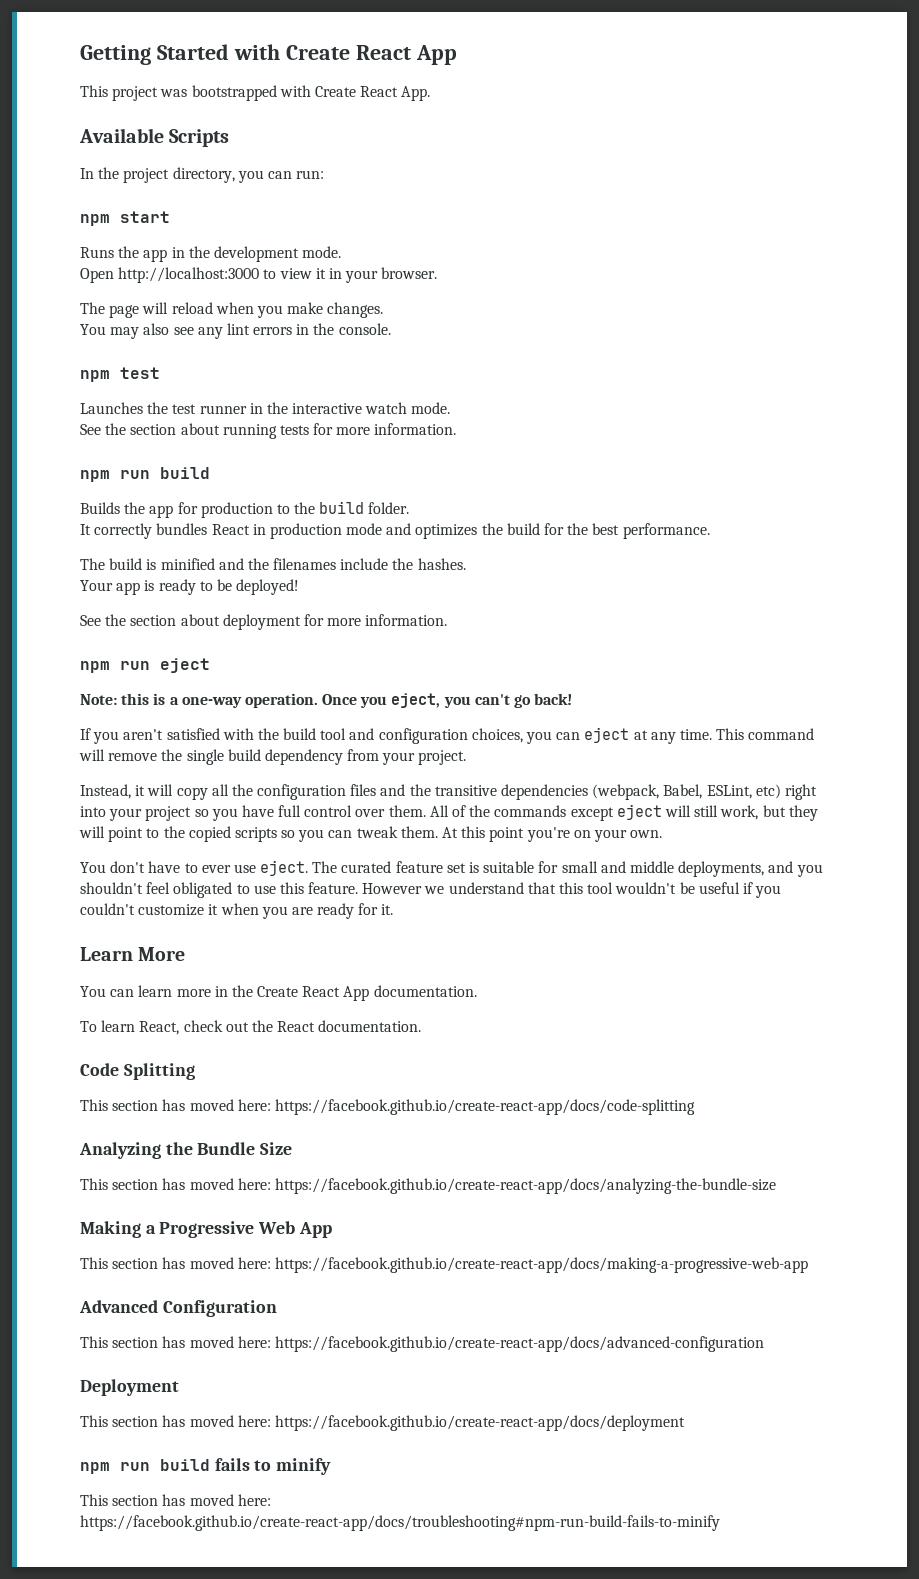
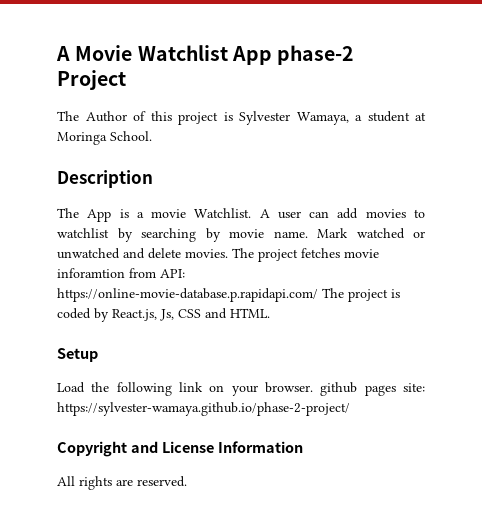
[80,44,457,65] [80,85,431,101] [79,128,230,147] [80,167,325,183] [80,211,170,226] [80,246,342,262] [80,267,438,283] [80,302,384,318] [80,323,391,339] [80,367,160,382] [80,402,451,414] [80,423,457,439] [80,467,210,482] [80,501,410,518] [80,523,710,539] [80,558,466,570] [80,579,300,595] [80,614,448,630] [80,658,210,673] [80,693,573,708] [80,727,815,744] [79,749,467,765] [80,784,817,800] [80,804,818,821] [79,826,663,842] [80,860,823,877] [80,882,782,898] [80,903,394,919] [80,947,186,961] [80,985,477,1001] [80,1020,422,1035] [80,1063,195,1080] [80,1099,695,1115] [79,1142,293,1159] [80,1178,776,1194] [80,1221,332,1238] [80,1257,808,1273] [79,1300,277,1317] [80,1336,764,1352] [80,1379,179,1396] [80,1415,685,1431] [80,1458,332,1475] [80,1494,271,1506] [80,1515,720,1531] Getting Started with Create React App // This project was bootstrapped with Create React App. // Available Scripts // In the project directory, you can run: // npm start // Runs the app in the development mode. // Open http://localhost:3000 to view it in your browser. // The page will reload when you make changes. // You may also see any lint errors in the console. // npm test // Launches the test runner in the interactive watch mode. // See the section about running tests for more information. // npm run build // Builds the app for production to the build folder. // It correctly bundles React in production mode and optimizes the build for the best performance. // The build is minified and the filenames include the hashes. // Your app is ready to be deployed! // See the section about deployment for more information. // npm run eject // Note: this is a one-way operation. Once you eject, you can't go back! // If you aren't satisfied with the build tool and configuration choices, you can eject at any time. This command will remove the single build dependency from your project. // Instead, it will copy all the configuration files and the transitive dependencies (webpack, Babel, ESLint, etc) right into your project so you have full control over them. All of the commands except eject will still work, but they will point to the copied scripts so you can tweak them. At this point you're on your own. // You don't have to ever use eject. The curated feature set is suitable for small and middle deployments, and you shouldn't feel obligated to use this feature. However we understand that this tool wouldn't be useful if you couldn't customize it when you are ready for it. // Learn More // You can learn more in the Create React App documentation. // To learn React, check out the React documentation. // Code Splitting // This section has moved here: https://facebook.github.io/create-react-app/docs/code-splitting // Analyzing the Bundle Size // This section has moved here: https://facebook.github.io/create-react-app/docs/analyzing-the-bundle-size // Making a Progressive Web App // This section has moved here: https://facebook.github.io/create-react-app/docs/making-a-progressive-web-app // Advanced Configuration // This section has moved here: https://facebook.github.io/create-react-app/docs/advanced-configuration // Deployment // This section has moved here: https://facebook.github.io/create-react-app/docs/deployment // npm run build fails to minify // This section has moved here: https://facebook.github.io/create-react-app/docs/troubleshooting#npm-run-build-fails-to-minify -> [56,45,355,65] [57,70,126,90] [57,111,426,125] [57,131,152,145] [57,170,153,188] [57,208,425,222] [57,228,425,242] [57,248,379,262] [57,268,185,278] [57,288,400,302] [57,308,270,322] [57,348,98,362] [57,382,425,396] [57,402,350,416] [57,441,303,457] [57,476,187,490] A Movie Watchlist App phase-2 Project // The Author of this project is Sylvester Wamaya, a student at Moringa School. // Description // The App is a movie Watchlist. A user can add movies to watchlist by searching by movie name. Mark watched or unwatched and delete movies. The project fetches movie inforamtion from API: https://online-movie-database.p.rapidapi.com/ The project is coded by React.js, Js, CSS and HTML. // Setup // Load the following link on your browser. github pages site: https://sylvester-wamaya.github.io/phase-2-project/ // Copyright and License Information // All rights are reserved.

